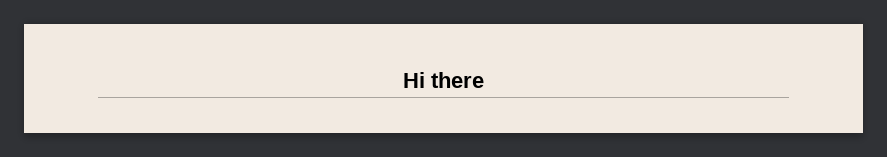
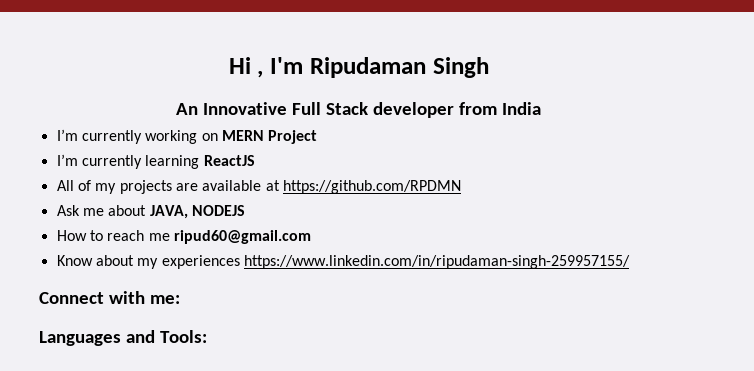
[431,72,484,88] there -> [257,57,489,78] [176,102,541,118] [56,129,318,144] [56,154,255,169] [56,180,461,194] [56,205,245,219] [56,230,311,244] [56,255,630,269] [39,291,180,304] [39,330,207,346] , I'm Ripudaman Singh // An Innovative Full Stack developer from India // I’m currently working on MERN Project // I’m currently learning ReactJS // All of my projects are available at https://github.com/RPDMN // Ask me about JAVA, NODEJS // How to reach me ripud60@gmail.com // Know about my experiences https://www.linkedin.com/in/ripudaman-singh-259957155/ // Connect with me: // Languages and Tools:

